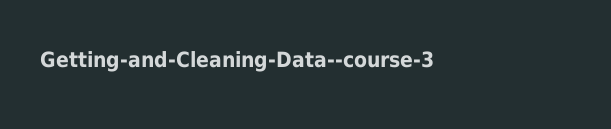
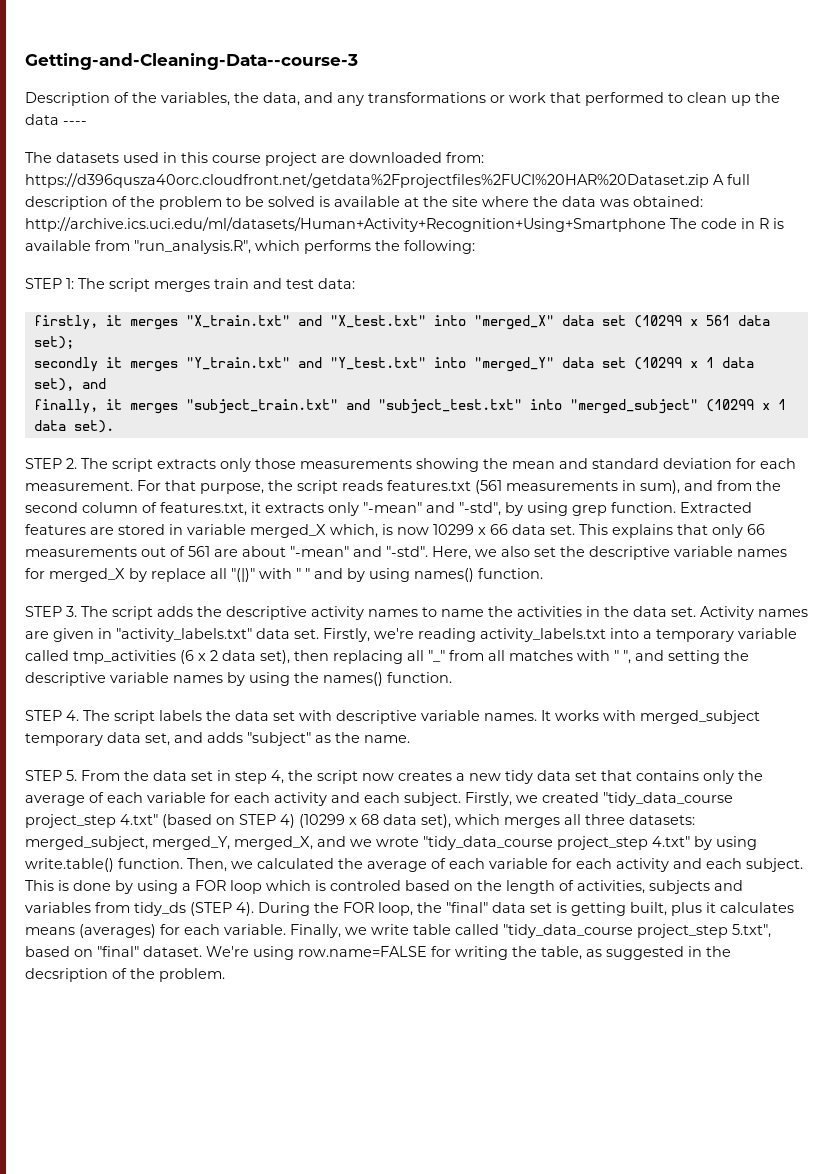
(434, 61) none -> [25,92,780,106] [25,114,87,125] [25,152,484,166] [25,173,750,188] [25,196,703,210] [25,217,784,232] [25,240,475,254] [25,278,355,292] [33,315,770,330] [33,336,74,349] [33,357,754,372] [33,378,106,391] [33,399,786,414] [33,420,114,433] [25,458,796,472] [25,480,781,494] [25,502,752,516] [25,524,765,538] [25,546,787,560] [25,568,543,582] [25,606,808,620] [25,628,797,642] [25,650,749,664] [25,672,452,686] [25,710,760,724] [25,732,410,746] [25,770,763,784] [25,792,733,806] [25,814,695,828] [25,836,757,850] [25,858,803,872] [25,880,743,894] [25,902,794,916] [25,924,771,938] [25,946,731,960] [25,968,225,982] // Description of the variables, the data, and any transformations or work that performed to clean up the data ---- // The datasets used in this course project are downloaded from: https://d396qusza40orc.cloudfront.net/getdata%2Fprojectfiles%2FUCI%20HAR%20Dataset.zip A full description of the problem to be solved is available at the site where the data was obtained: http://archive.ics.uci.edu/ml/datasets/Human+Activity+Recognition+Using+Smartphone The code in R is available from "run_analysis.R", which performs the following: // STEP 1: The script merges train and test data: // firstly, it merges "X_train.txt" and "X_test.txt" into "merged_X" data set (10299 x 561 data set); // secondly it merges "Y_train.txt" and "Y_test.txt" into "merged_Y" data set (10299 x 1 data set), and // finally, it merges "subject_train.txt" and "subject_test.txt" into "merged_subject" (10299 x 1 data set). // STEP 2. The script extracts only those measurements showing the mean and standard deviation for each measurement. For that purpose, the script reads features.txt (561 measurements in sum), and from the second column of features.txt, it extracts only "-mean" and "-std", by using grep function. Extracted features are stored in variable merged_X which, is now 10299 x 66 data set. This explains that only 66 measurements out of 561 are about "-mean" and "-std". Here, we also set the descriptive variable names for merged_X by replace all "(|)" with " " and by using names() function. // STEP 3. The script adds the descriptive activity names to name the activities in the data set. Activity names are given in "activity_labels.txt" data set. Firstly, we're reading activity_labels.txt into a temporary variable called tmp_activities (6 x 2 data set), then replacing all "_" from all matches with " ", and setting the descriptive variable names by using the names() function. // STEP 4. The script labels the data set with descriptive variable names. It works with merged_subject temporary data set, and adds "subject" as the name. // STEP 5. From the data set in step 4, the script now creates a new tidy data set that contains only the average of each variable for each activity and each subject. Firstly, we created "tidy_data_course project_step 4.txt" (based on STEP 4) (10299 x 68 data set), which merges all three datasets: merged_subject, merged_Y, merged_X, and we wrote "tidy_data_course project_step 4.txt" by using write.table() function. Then, we calculated the average of each variable for each activity and each subject. This is done by using a FOR loop which is controled based on the length of activities, subjects and variables from tidy_ds (STEP 4). During the FOR loop, the "final" data set is getting built, plus it calculates means (averages) for each variable. Finally, we write table called "tidy_data_course project_step 5.txt", based on "final" dataset. We're using row.name=FALSE for writing the table, as suggested in the decsription of the problem.

